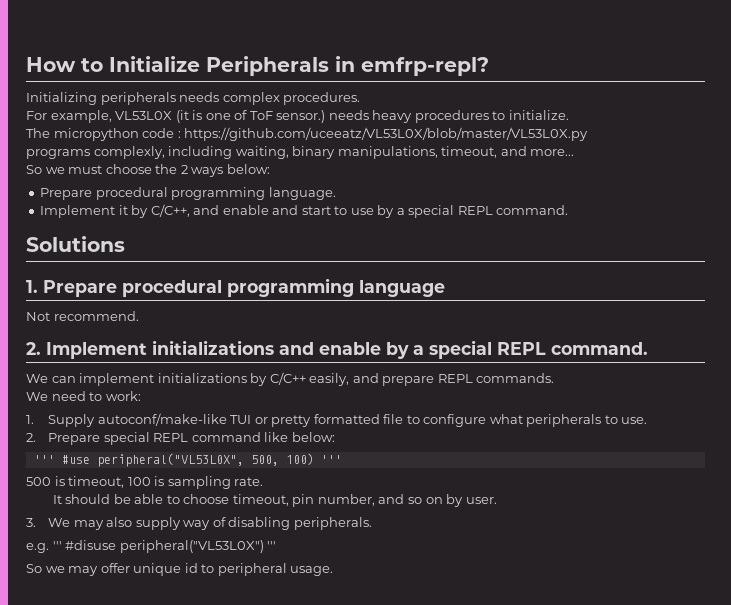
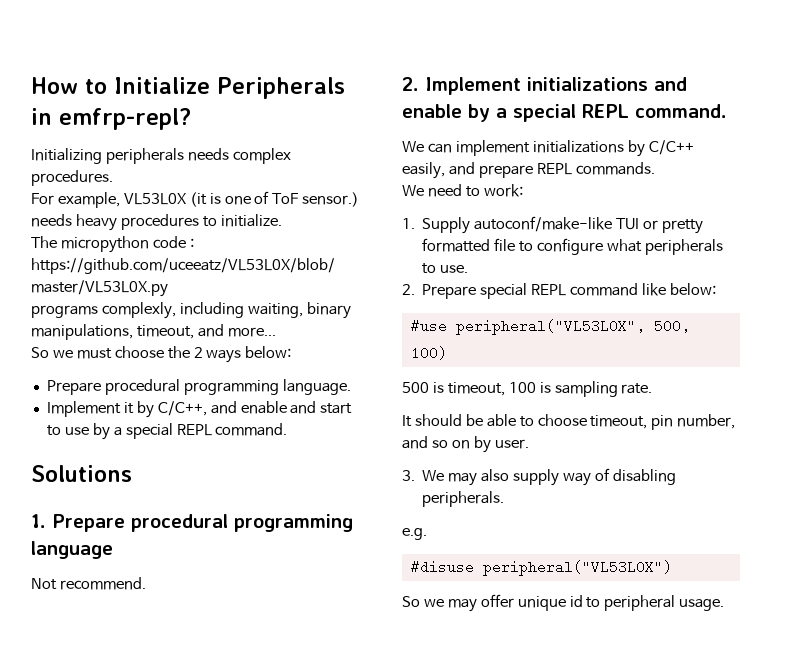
[33,455,55,464] ''' -> (716, 289) none
[320,455,342,464] ''' -> (447, 353) none
[52,541,62,550] ''' -> (427, 534) //
[267,541,277,550] ''' -> (672, 568) none

